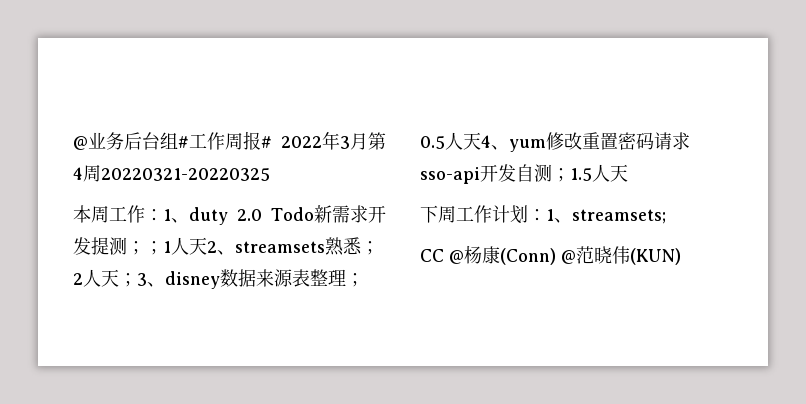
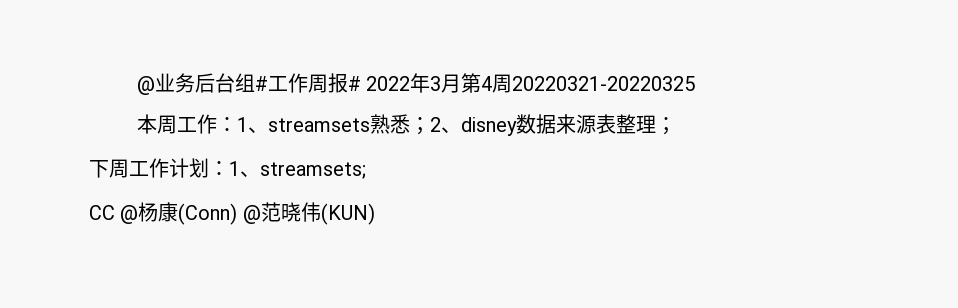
[189,205,386,225] [73,237,235,255] duty 2.0 Todo新需求开发提测；；1人天2、 -> (268, 130) none
[83,269,147,287] 人天；3 -> (441, 124) none
[420,132,690,152] [420,164,628,184] 0.5人天4、yum修改重置密码请求sso-api开发自测；1.5人天 -> (676, 126) none

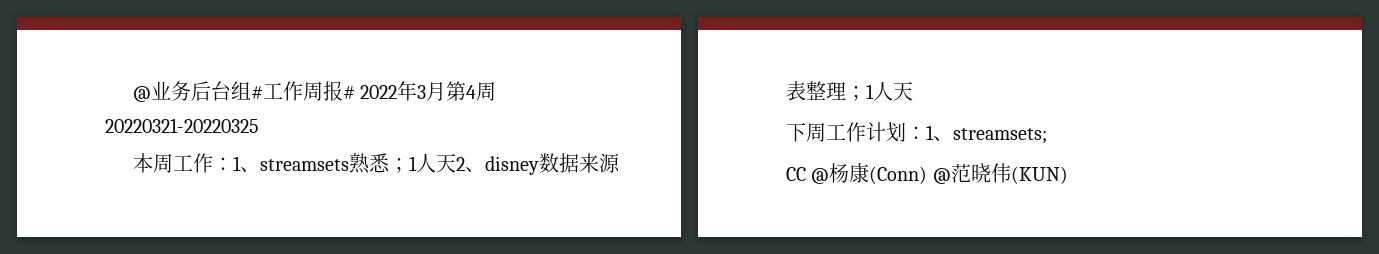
(430, 126) none -> [408,153,456,173] 1人天
(676, 126) none -> [866,81,913,101] 1人天

